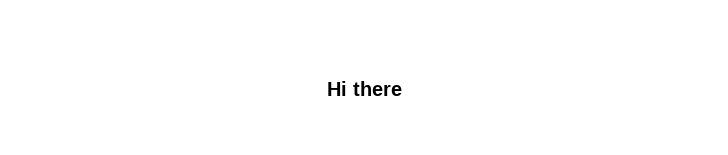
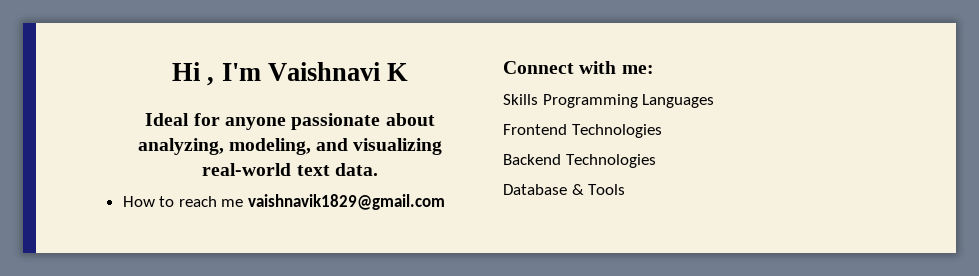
[352,81,402,96] there -> [207,62,408,86] [145,113,435,130] [137,138,443,155] [202,163,378,176] [122,194,446,210] [503,61,654,74] [503,94,715,108] [503,124,662,138] [503,154,656,168] [503,184,626,195] , I'm Vaishnavi K // Ideal for anyone passionate about analyzing, modeling, and visualizing real-world text data. // How to reach me vaishnavik1829@gmail.com // Connect with me: // Skills Programming Languages // Frontend Technologies // Backend Technologies // Database & Tools

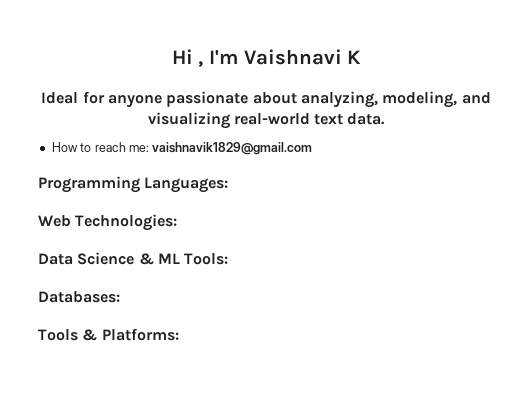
[221,199,244,207] me -> [128,145,149,152] me:
[503,61,654,74] [503,94,715,108] [503,124,662,138] [503,154,656,168] [503,184,626,195] Connect with me: // Skills Programming Languages // Frontend Technologies // Backend Technologies // Database & Tools -> [38,176,229,193] [38,214,178,231] [38,252,229,265] [38,291,120,303] [38,328,179,341] Programming Languages: // Web Technologies: // Data Science & ML Tools: // Databases: // Tools & Platforms:

